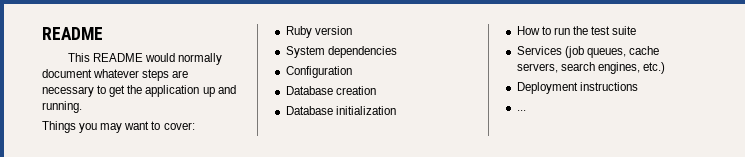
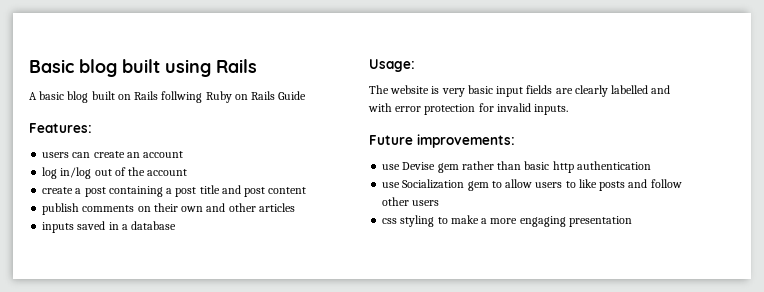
[42,27,103,40] [67,53,223,65] [42,69,189,81] [42,85,236,97] [42,101,82,113] [42,121,195,133] [285,26,352,38] [285,46,397,58] [285,66,352,78] [285,86,376,95] [285,106,396,115] [516,26,637,35] [516,46,659,58] [516,62,665,74] [516,82,638,94] [516,110,526,111] README // This README would normally document whatever steps are necessary to get the application up and running. // Things you may want to cover: // Ruby version // System dependencies // Configuration // Database creation // Database initialization // How to run the test suite // Services (job queues, cache servers, search engines, etc.) // Deployment instructions // ... -> [29,59,257,77] [29,91,307,103] [29,123,92,133] [42,151,184,158] [42,167,188,179] [42,185,307,197] [42,203,295,215] [42,221,177,233] [369,59,415,72] [369,85,671,97] [368,103,569,115] [369,134,515,148] [382,161,651,173] [382,179,682,191] [382,197,440,206] [382,215,632,227] Basic blog built using Rails // A basic blog built on Rails follwing Ruby on Rails Guide // Features: // users can create an account // log in/log out of the account // create a post containing a post title and post content // publish comments on their own and other articles // inputs saved in a database // Usage: // The website is very basic input fields are clearly labelled and with error protection for invalid inputs. // Future improvements: // use Devise gem rather than basic http authentication // use Socialization gem to allow users to like posts and follow other users // css styling to make a more engaging presentation

